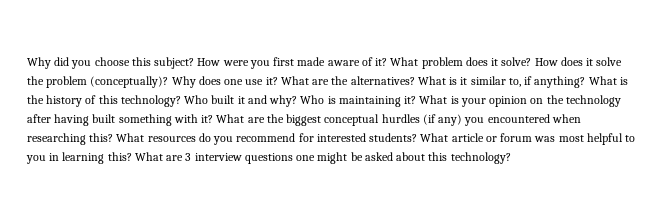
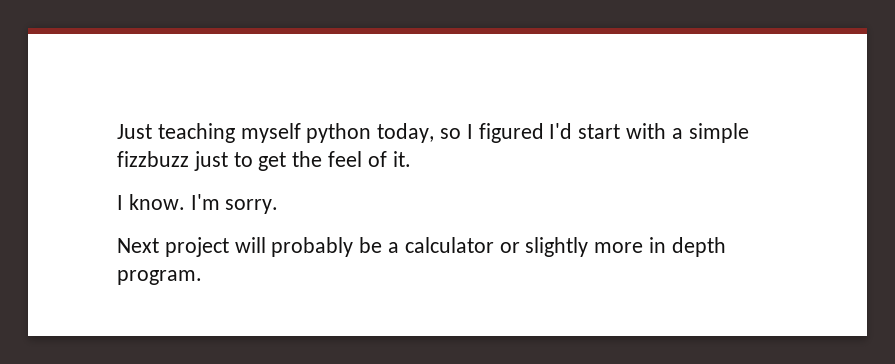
[27,57,623,69] [27,76,628,88] [27,95,621,107] [27,114,581,126] [27,133,636,145] [26,152,511,164] Why did you choose this subject? How were you first made aware of it? What problem does it solve? How does it solve the problem (conceptually)? Why does one use it? What are the alternatives? What is it similar to, if anything? What is the history of this technology? Who built it and why? Who is maintaining it? What is your opinion on the technology after having built something with it? What are the biggest conceptual hurdles (if any) you encountered when researching this? What resources do you recommend for interested students? What article or forum was most helpful to you in learning this? What are 3 interview questions one might be asked about this technology? -> [117,123,749,143] [117,151,411,171] [117,194,279,214] [117,237,726,257] [117,270,202,285] Just teaching myself python today, so I figured I'd start with a simple fizzbuzz just to get the feel of it. // I know. I'm sorry. // Next project will probably be a calculator or slightly more in depth program.

